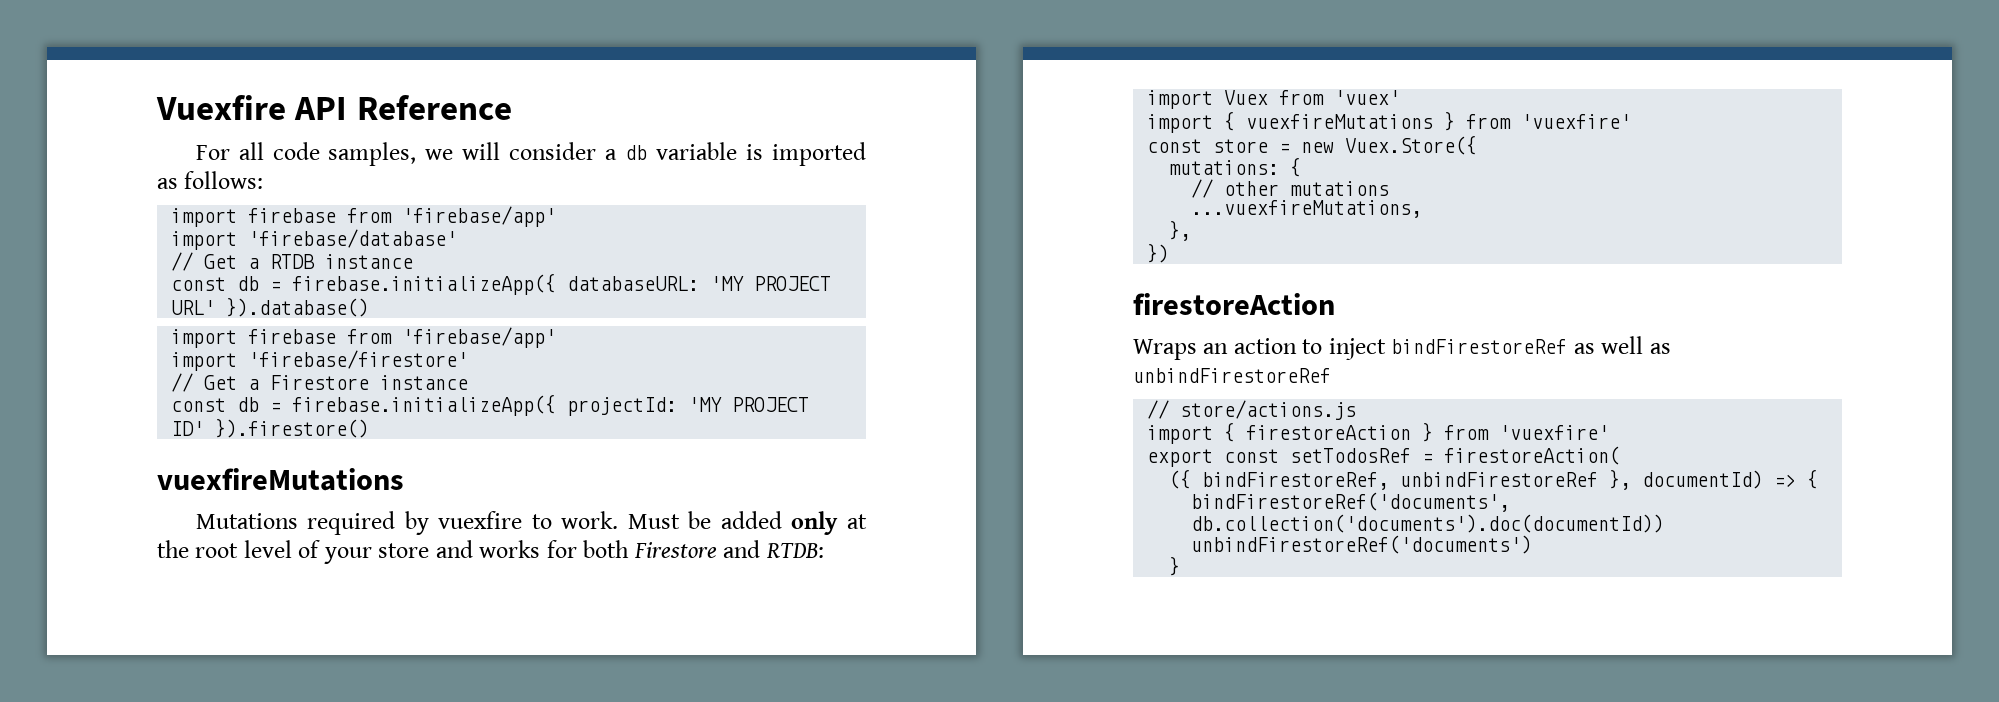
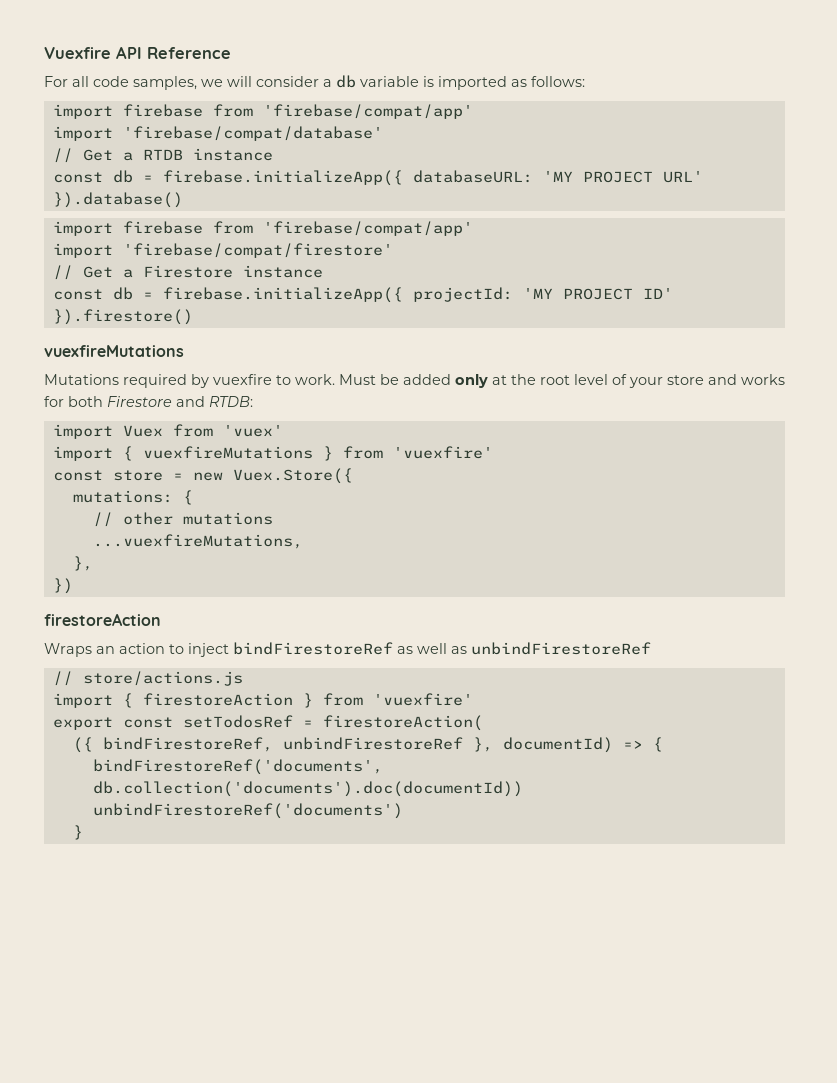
[402,206,557,227] [171,229,458,250] 'firebase/app' // import 'firebase/database' -> [262,104,473,119] [52,126,383,141] 'firebase/compat/app' // import 'firebase/compat/database'
[402,327,557,348] [171,350,469,371] 'firebase/app' // import 'firebase/firestore' -> [262,221,473,236] [52,243,393,258] 'firebase/compat/app' // import 'firebase/compat/firestore'

